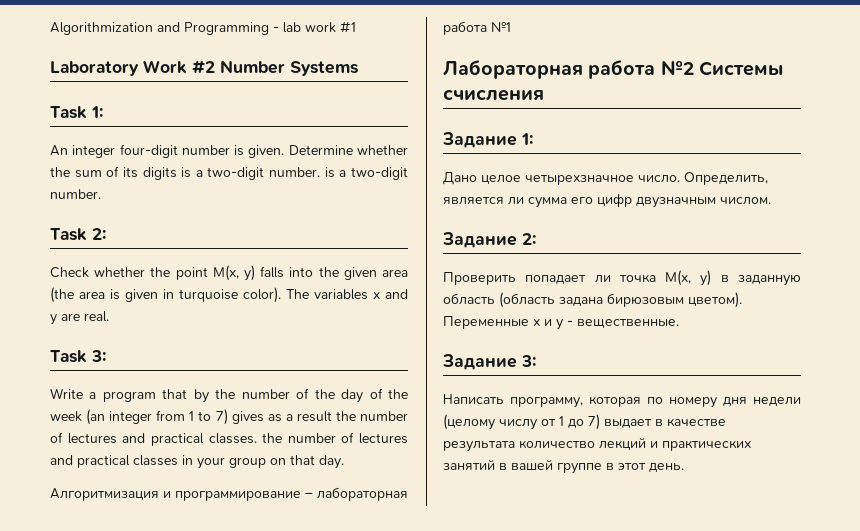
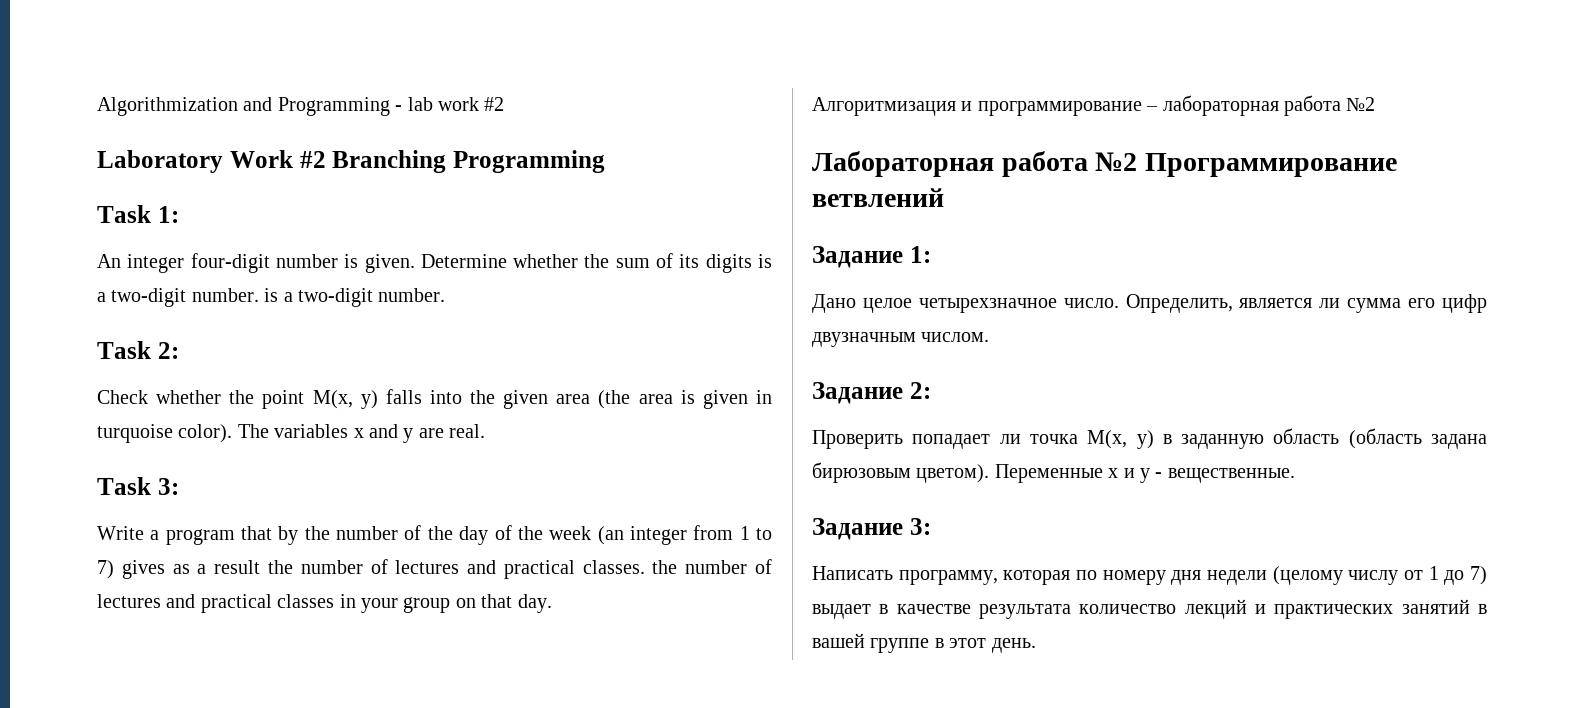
[340,21,356,33] #1 -> [484,97,505,111] #2
[220,60,358,76] Number Systems -> [332,150,605,173] Branching Programming
[491,22,511,32] №1 -> [1346,97,1376,111] №2
[698,61,783,76] [443,90,544,101] Системы счисления -> [1144,153,1397,177] [812,188,944,207] Программирование ветвлений

